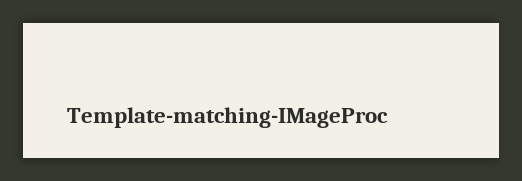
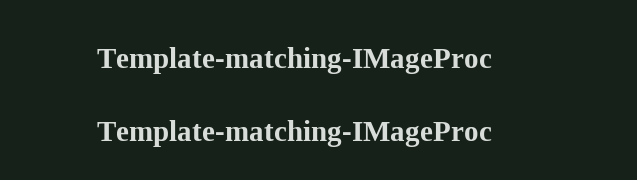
[67,107,388,128] Template-matching-IMageProc -> [97,47,492,74] [97,120,492,147] Template-matching-IMageProc // Template-matching-IMageProc

